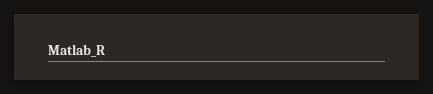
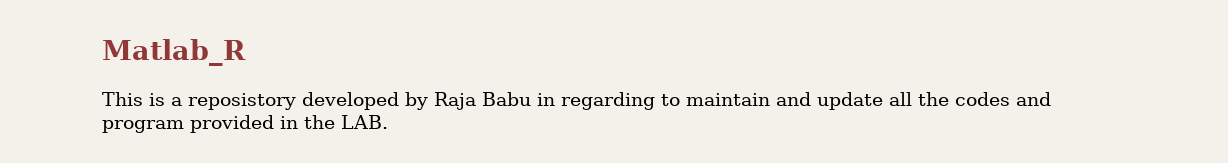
(105, 50) none -> [102,92,1051,110] [102,115,388,133] // This is a reposistory developed by Raja Babu in regarding to maintain and update all the codes and program provided in the LAB.

